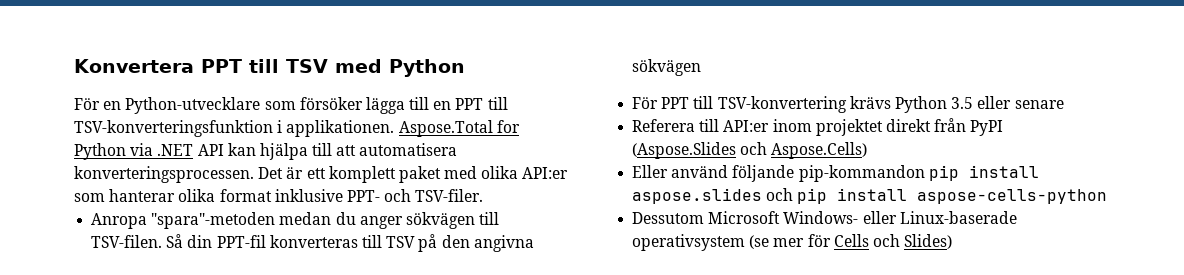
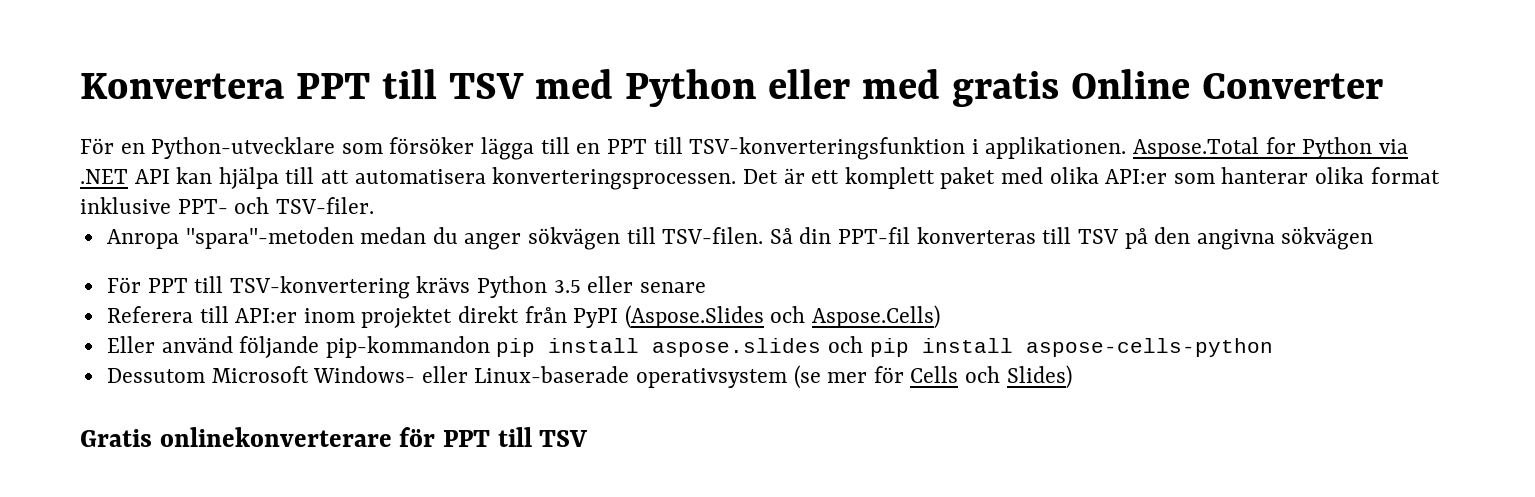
(465, 68) none -> [768,69,1384,107] eller med gratis Online Converter
(953, 241) none -> [80,427,589,447] // Gratis onlinekonverterare för PPT till TSV

